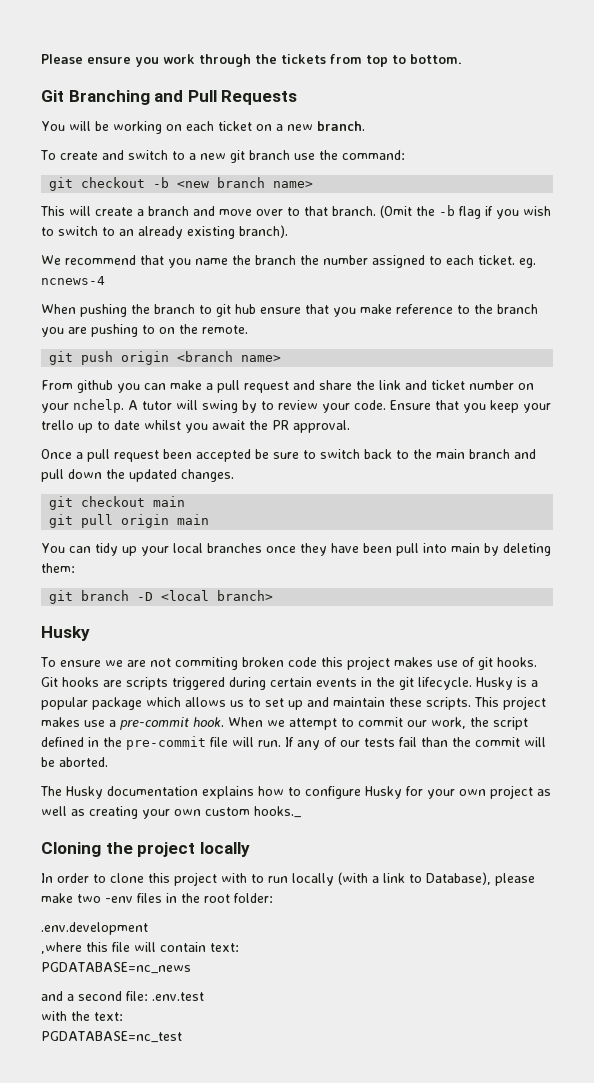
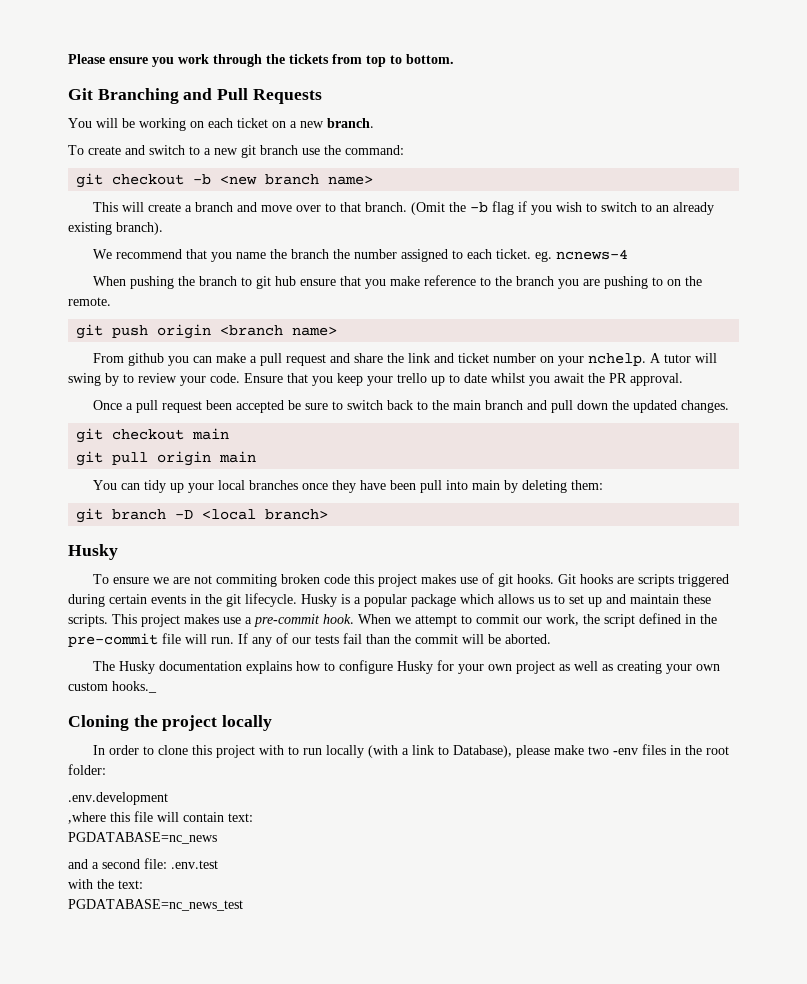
[41,1031,182,1043] PGDATABASE=nc_test -> [68,899,243,911] PGDATABASE=nc_news_test

